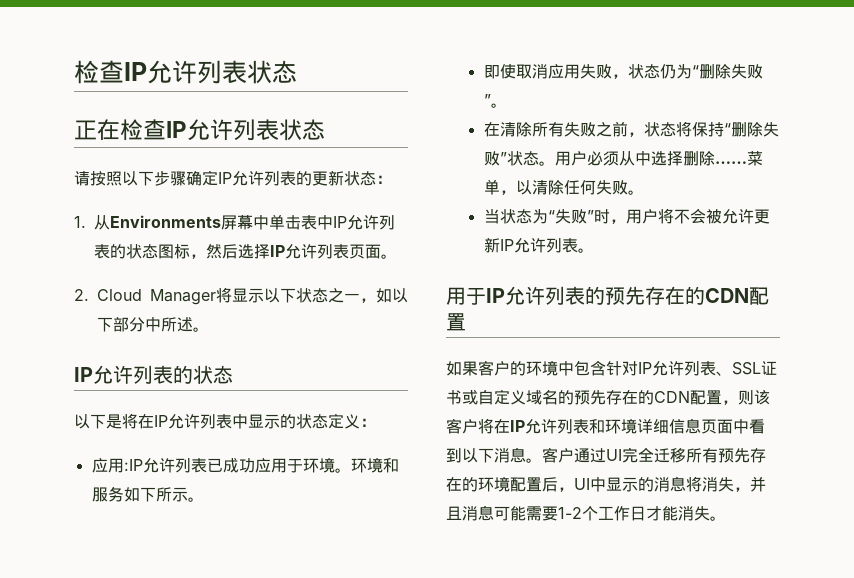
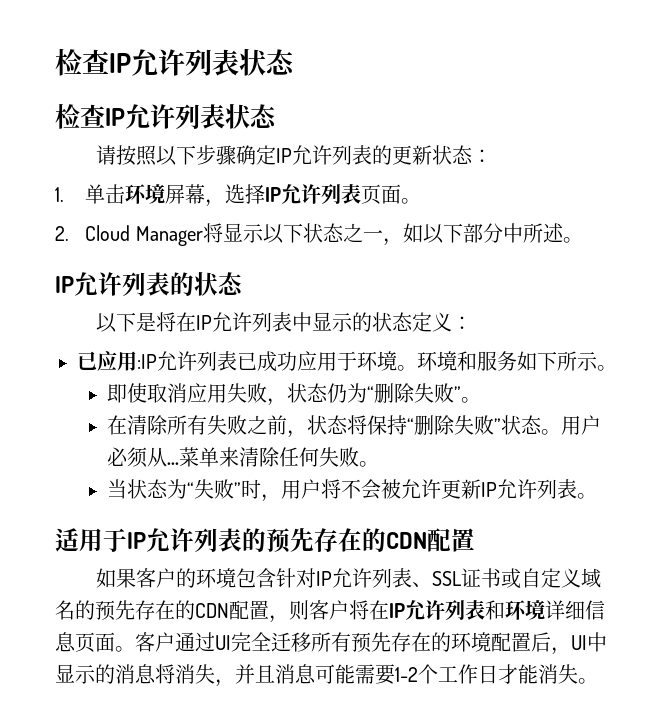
[74,60,297,84] [74,119,120,140] 检查IP允许列表状态 // 正在 -> [55,48,295,76] 检查IP允许列表状态 //
[94,214,396,230] [94,244,239,259] 从Environments屏幕中单击表中IP允许列表的状态图标，然后 -> [85,184,226,207] 单击环境屏幕，
(376, 422) none -> [77,351,97,370] 已
[634,151,763,166] [483,179,532,195] 中选择删除……菜单，以 -> [167,447,240,467] ...菜单来
(594, 250) none -> [55,528,79,552] 适
[558,361,574,376] 中 -> (237, 578) none
[754,390,770,405] 该 -> (309, 610) none
[733,419,765,434] [446,447,526,463] 中看到以下消息 -> (115, 642) none

